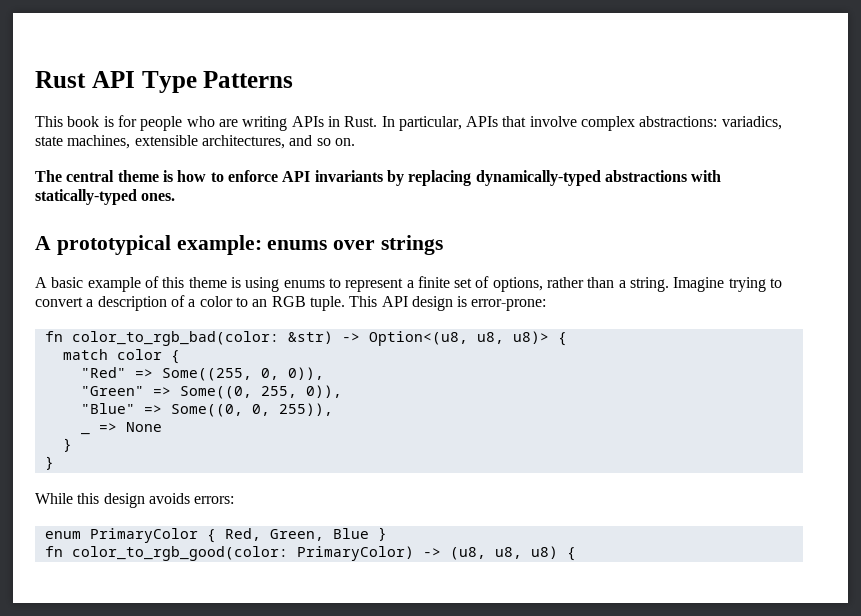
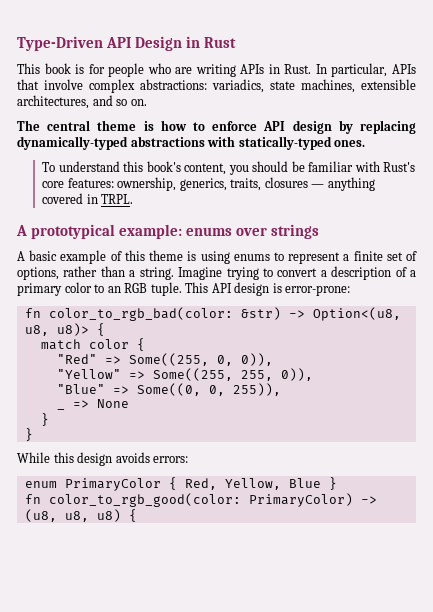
[35,71,294,93] Rust API Type Patterns -> [17,36,237,51] Type-Driven API Design in Rust
[314,170,383,182] invariants -> [292,120,332,134] design
(176, 197) none -> [42,161,416,175] [42,177,375,191] [42,193,134,204] // To understand this book's content, you should be familiar with Rust's core features: ownership, generics, traits, closures — anything covered in TRPL.
(196, 303) none -> [17,283,62,296] primary
[80,386,252,399] "Green" => Some((0, -> [56,368,233,381] "Yellow" => Some((255,
[269,529,324,541] Green, -> [224,478,281,490] Yellow,

